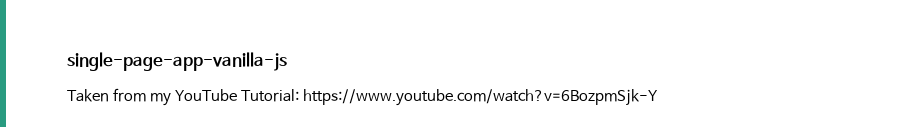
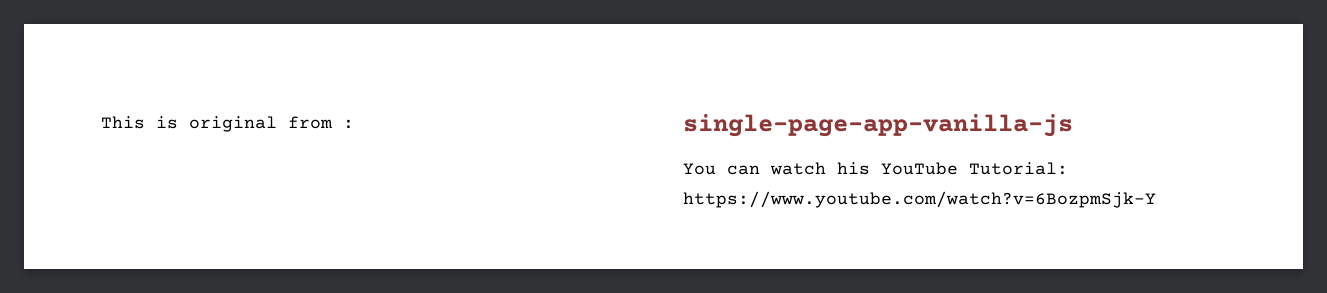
[67,52,287,71] [67,88,171,106] single-page-app-vanilla-js // Taken from my -> [101,116,354,132] [683,114,1073,137] [683,162,870,175] This is original from : // single-page-app-vanilla-js // You can watch his

